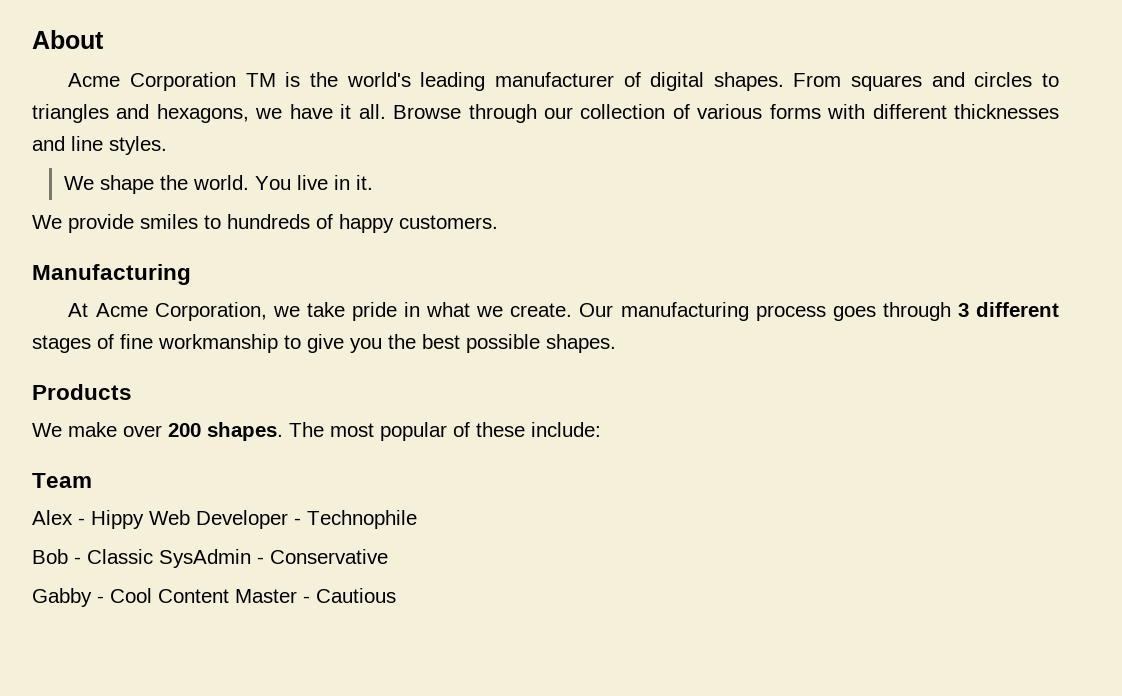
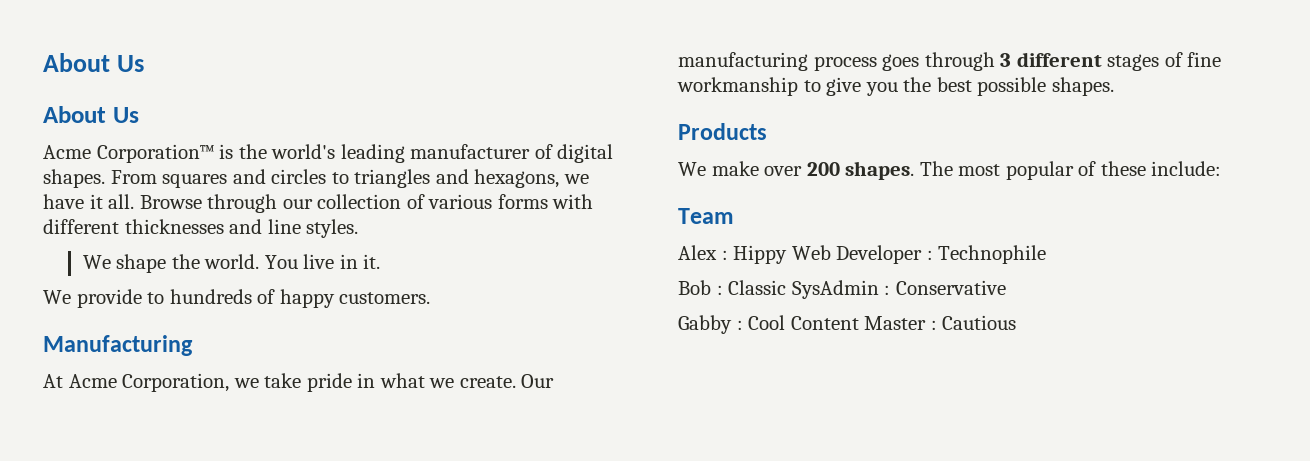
[32,30,104,49] [68,72,276,91] About // Acme Corporation TM -> [43,53,145,72] [43,106,139,123] [43,144,214,163] About Us // About Us // Acme Corporation™
[140,214,198,229] smiles -> (142, 298) none
[78,518,85,525] - -> [721,250,728,260] :
[294,518,301,525] - -> [926,250,933,260] :
[74,557,81,564] - -> [716,285,723,295] :
[257,557,264,564] - -> [884,285,891,295] :
[97,596,104,603] - -> [736,320,743,330] :
[303,596,310,603] - -> [930,320,937,330] :

